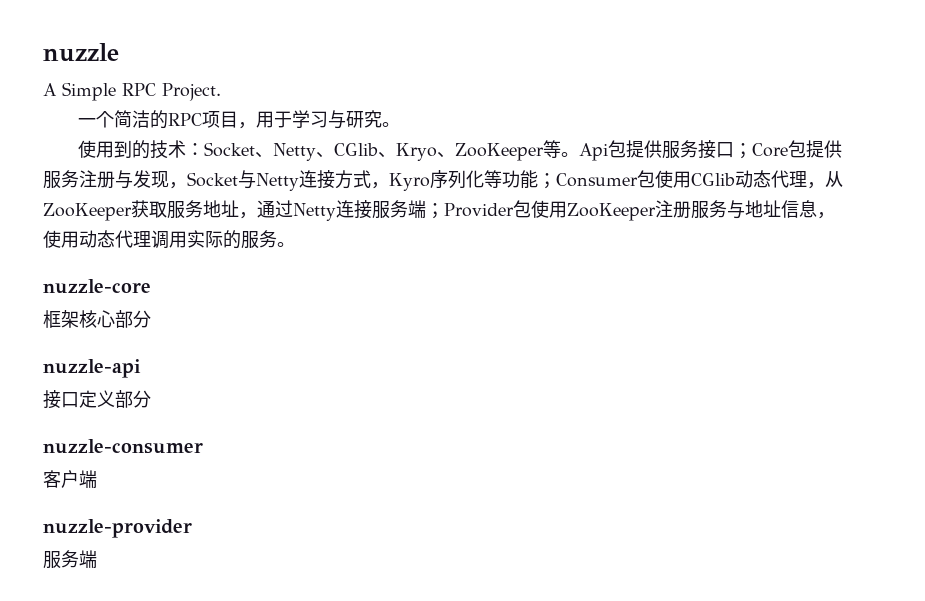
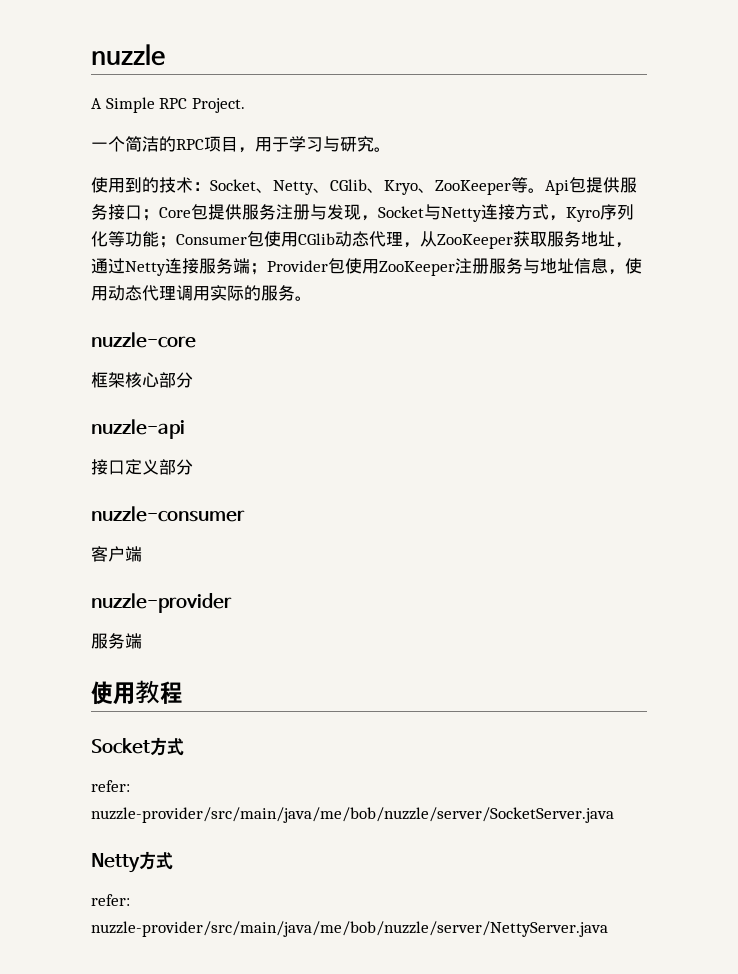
(97, 559) none -> [91,680,182,705] [91,737,184,756] [91,780,130,792] [91,807,614,823] [91,851,173,873] [91,894,130,906] [91,921,608,937] // 使用教程 // Socket方式 // refer: nuzzle-provider/src/main/java/me/bob/nuzzle/server/SocketServer.java // Netty方式 // refer: nuzzle-provider/src/main/java/me/bob/nuzzle/server/NettyServer.java

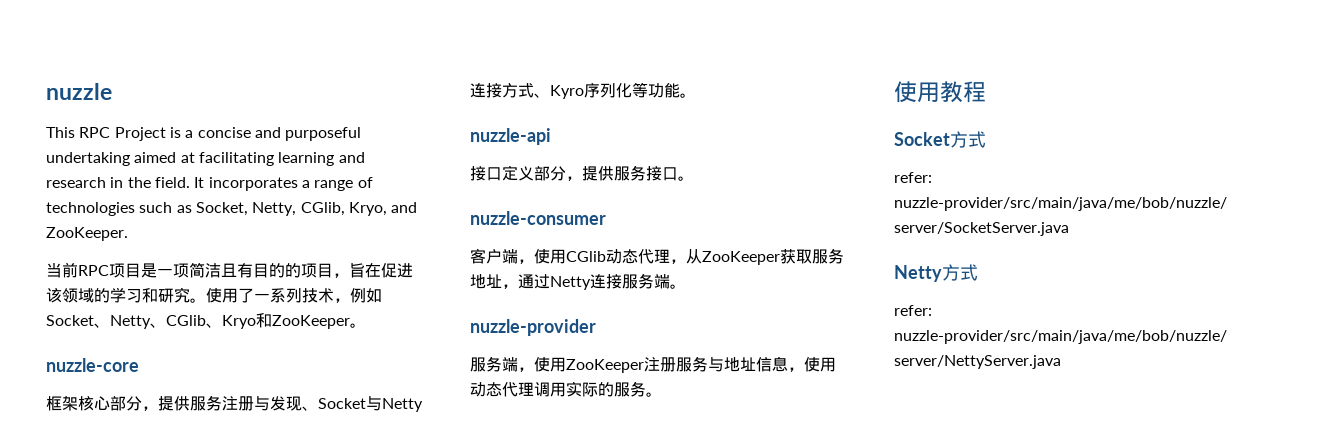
[91,97,245,113] [91,136,391,153] [91,177,210,193] A Simple RPC Project. // 一个简洁的RPC项目，用于学习与研究。 // 使用到的技术： -> [46,127,362,141] [46,152,365,166] [46,177,373,191] [46,202,418,216] [46,227,128,241] [46,262,413,278] [46,287,382,303] This RPC Project is a concise and purposeful undertaking aimed at facilitating learning and research in the field. It incorporates a range of technologies such as Socket, Netty, CGlib, Kryo, and ZooKeeper. // 当前RPC项目是一项简洁且有目的的项目，旨在促进该领域的学习和研究。使用了一系列技术，例如
[418,177,637,195] [91,204,208,221] 、ZooKeeper等。Api包提供服务接口；Core包 -> [256,313,366,329] [46,358,139,372] [46,396,158,411] 和ZooKeeper。 // nuzzle-core // 框架核心部分，
[361,215,378,221] ， -> [302,406,318,411] 、
[549,215,566,221] ， -> [534,93,550,98] 、
[159,231,264,248] ；Consumer包 -> [680,93,696,98] [470,128,551,145] [470,165,694,181] [470,211,606,225] [470,248,534,264] 。 // nuzzle-api // 接口定义部分，提供服务接口。 // nuzzle-consumer // 客户端，
[250,258,345,275] ；Provider包 -> [670,284,686,289] [470,319,596,336] [470,356,534,372] 。 // nuzzle-provider // 服务端，
[91,332,196,348] [91,372,193,388] [91,419,185,439] [91,459,193,475] [91,506,245,522] [91,546,142,562] [91,593,232,613] [91,633,142,649] // nuzzle-core // 框架核心部分 // nuzzle-api // 接口定义部分 // nuzzle-consumer // 客户端 // nuzzle-provider // 服务端 -> (662, 394) none

